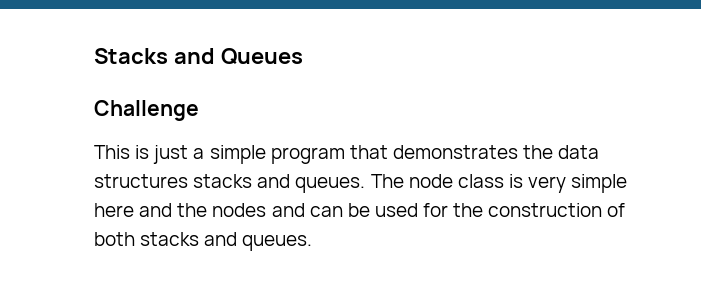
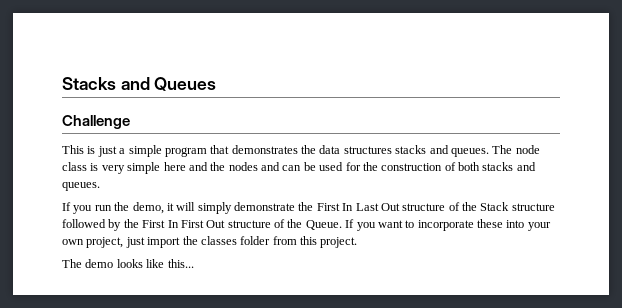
(313, 243) none -> [62,202,555,214] [62,219,551,231] [62,236,358,248] [62,259,194,268] // If you run the demo, it will simply demonstrate the First In Last Out structure of the Stack structure followed by the First In First Out structure of the Queue. If you want to incorporate these into your own project, just import the classes folder from this project. // The demo looks like this...

